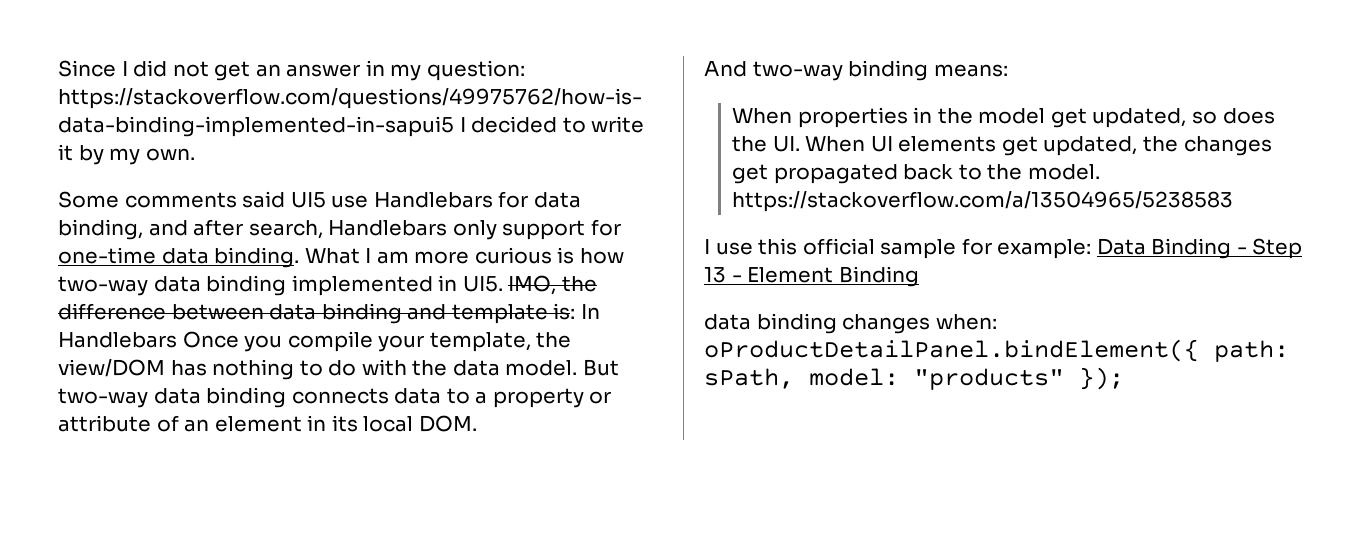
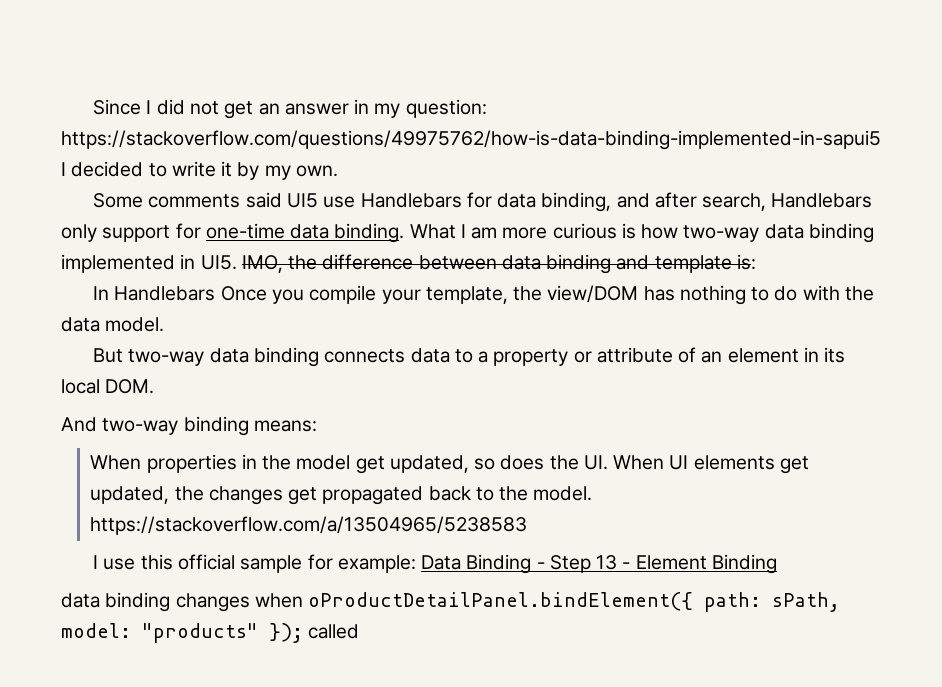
(576, 311) none -> (756, 262) //
(578, 368) none -> (165, 324) //
[935,314,997,330] when: -> [254,593,303,608] when
(1124, 378) none -> [308,624,360,639] called

